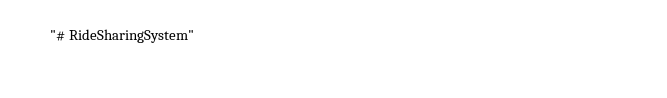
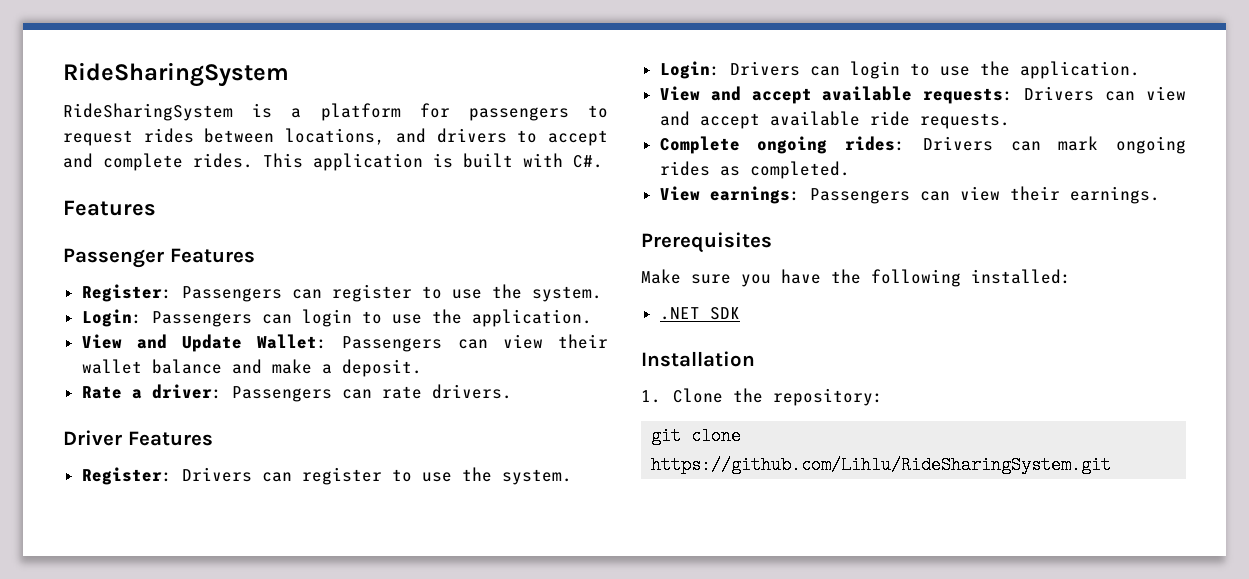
[50,29,194,43] "# RideSharingSystem" -> [63,62,289,87] [63,103,608,121] [63,128,608,146] [63,153,603,171] [63,200,156,216] [63,248,255,268] [81,284,602,302] [81,309,592,327] [81,334,608,352] [81,359,422,377] [81,384,512,402] [63,430,213,446] [81,467,572,485] [659,61,1140,79] [659,86,1186,104] [659,111,1010,129] [659,136,1186,154] [659,161,850,179] [659,186,1160,204] [641,232,772,253] [641,269,1071,287] [659,307,740,320] [641,351,755,367] [641,388,883,406] [651,427,742,445] [651,456,1112,474] RideSharingSystem // RideSharingSystem is a platform for passengers to request rides between locations, and drivers to accept and complete rides. This application is built with C#. // Features // Passenger Features // Register: Passengers can register to use the system. // Login: Passengers can login to use the application. // View and Update Wallet: Passengers can view their wallet balance and make a deposit. // Rate a driver: Passengers can rate drivers. // Driver Features // Register: Drivers can register to use the system. // Login: Drivers can login to use the application. // View and accept available requests: Drivers can view and accept available ride requests. // Complete ongoing rides: Drivers can mark ongoing rides as completed. // View earnings: Passengers can view their earnings. // Prerequisites // Make sure you have the following installed: // .NET SDK // Installation // 1. Clone the repository: // git clone https://github.com/Lihlu/RideSharingSystem.git

